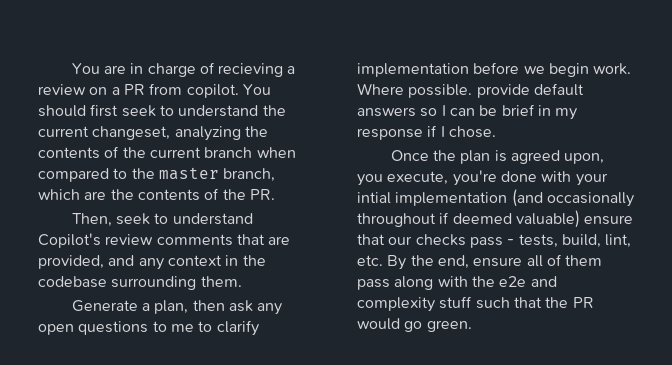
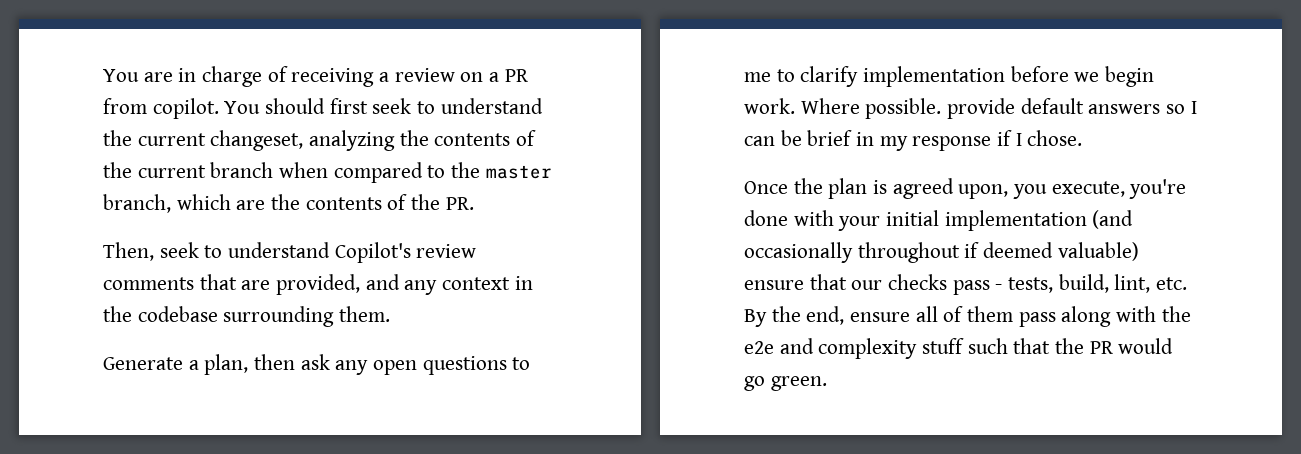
[218,63,284,77] recieving -> [291,68,375,87] receiving
[357,192,391,204] intial -> [886,210,940,226] initial

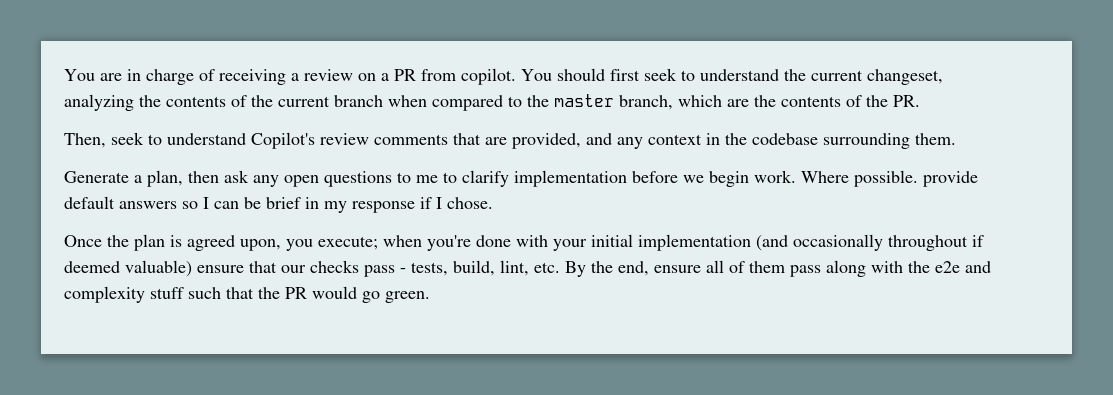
[1051,181,1125,197] execute, -> [318,235,422,250] execute; when

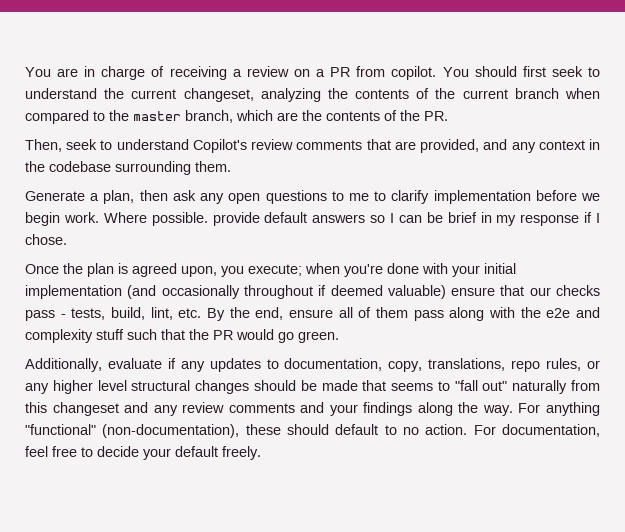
(430, 297) none -> [25,358,600,372] [25,380,600,394] [25,402,601,416] [25,424,600,438] [25,446,261,460] // Additionally, evaluate if any updates to documentation, copy, translations, repo rules, or any higher level structural changes should be made that seems to "fall out" naturally from this changeset and any review comments and your findings along the way. For anything "functional" (non-documentation), these should default to no action. For documentation, feel free to decide your default freely.

